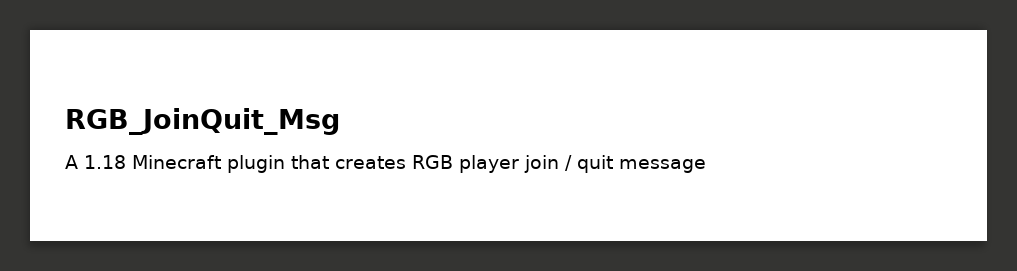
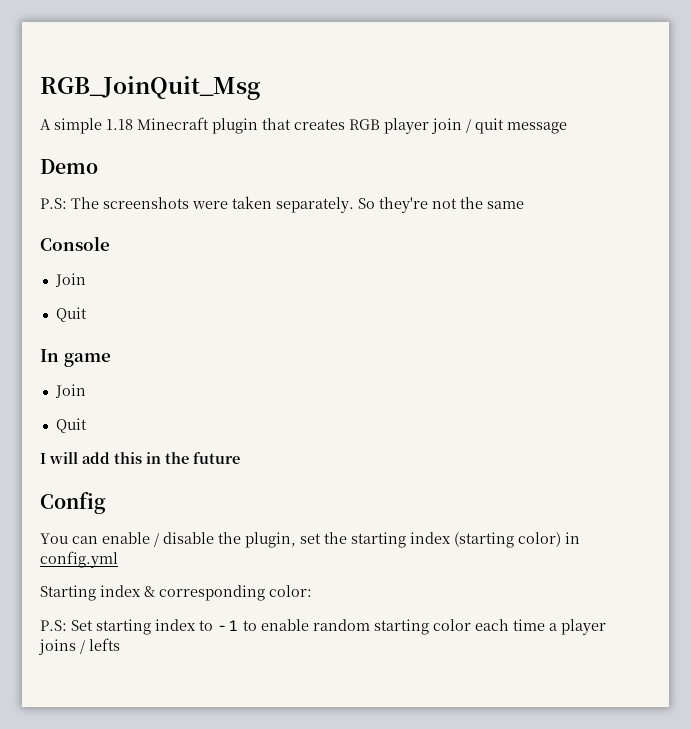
(78, 162) none -> [54,118,102,134] simple
(706, 166) none -> [40,159,98,174] [40,196,524,213] [40,236,110,251] [54,273,86,287] [55,307,87,322] [40,349,111,367] [54,384,86,398] [55,418,87,433] [40,452,240,464] [40,492,106,514] [40,532,580,548] [40,551,118,568] [40,585,312,601] [40,619,606,635] [38,638,120,655] // Demo // P.S: The screenshots were taken separately. So they're not the same // Console // Join // Quit // In game // Join // Quit // I will add this in the future // Config // You can enable / disable the plugin, set the starting index (starting color) in config.yml // Starting index & corresponding color: // P.S: Set starting index to -1 to enable random starting color each time a player joins / lefts

